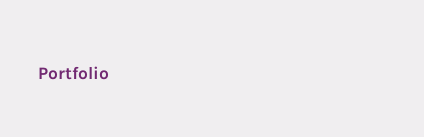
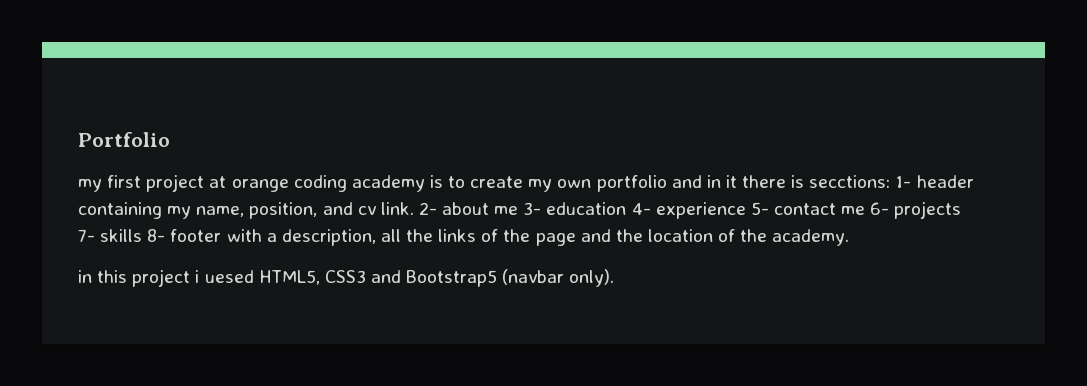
(109, 73) none -> [78,174,974,192] [78,201,962,219] [78,229,850,246] [78,269,615,287] // my first project at orange coding academy is to create my own portfolio and in it there is secctions: 1- header containing my name, position, and cv link. 2- about me 3- education 4- experience 5- contact me 6- projects 7- skills 8- footer with a description, all the links of the page and the location of the academy. // in this project i uesed HTML5, CSS3 and Bootstrap5 (navbar only).

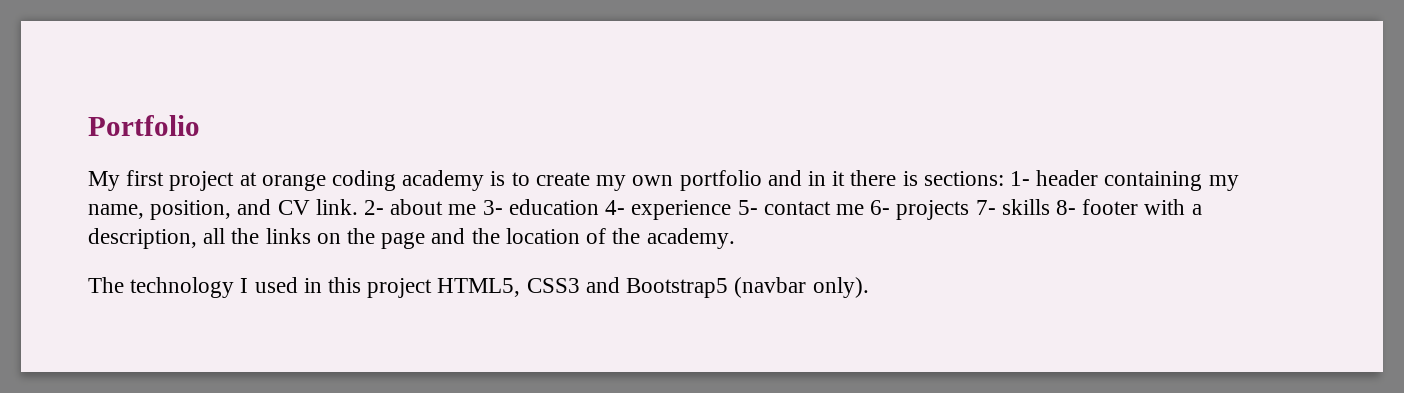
[78,179,102,192] my -> [88,171,120,191] My
[809,175,891,188] secctions: -> [923,171,1004,186] sections:
[357,206,377,215] cv -> [277,200,310,215] CV
[481,229,499,242] of -> [316,233,341,244] on
(850, 237) none -> [88,277,298,298] The technology I used
[195,270,254,283] i uesed -> (433, 288) none

